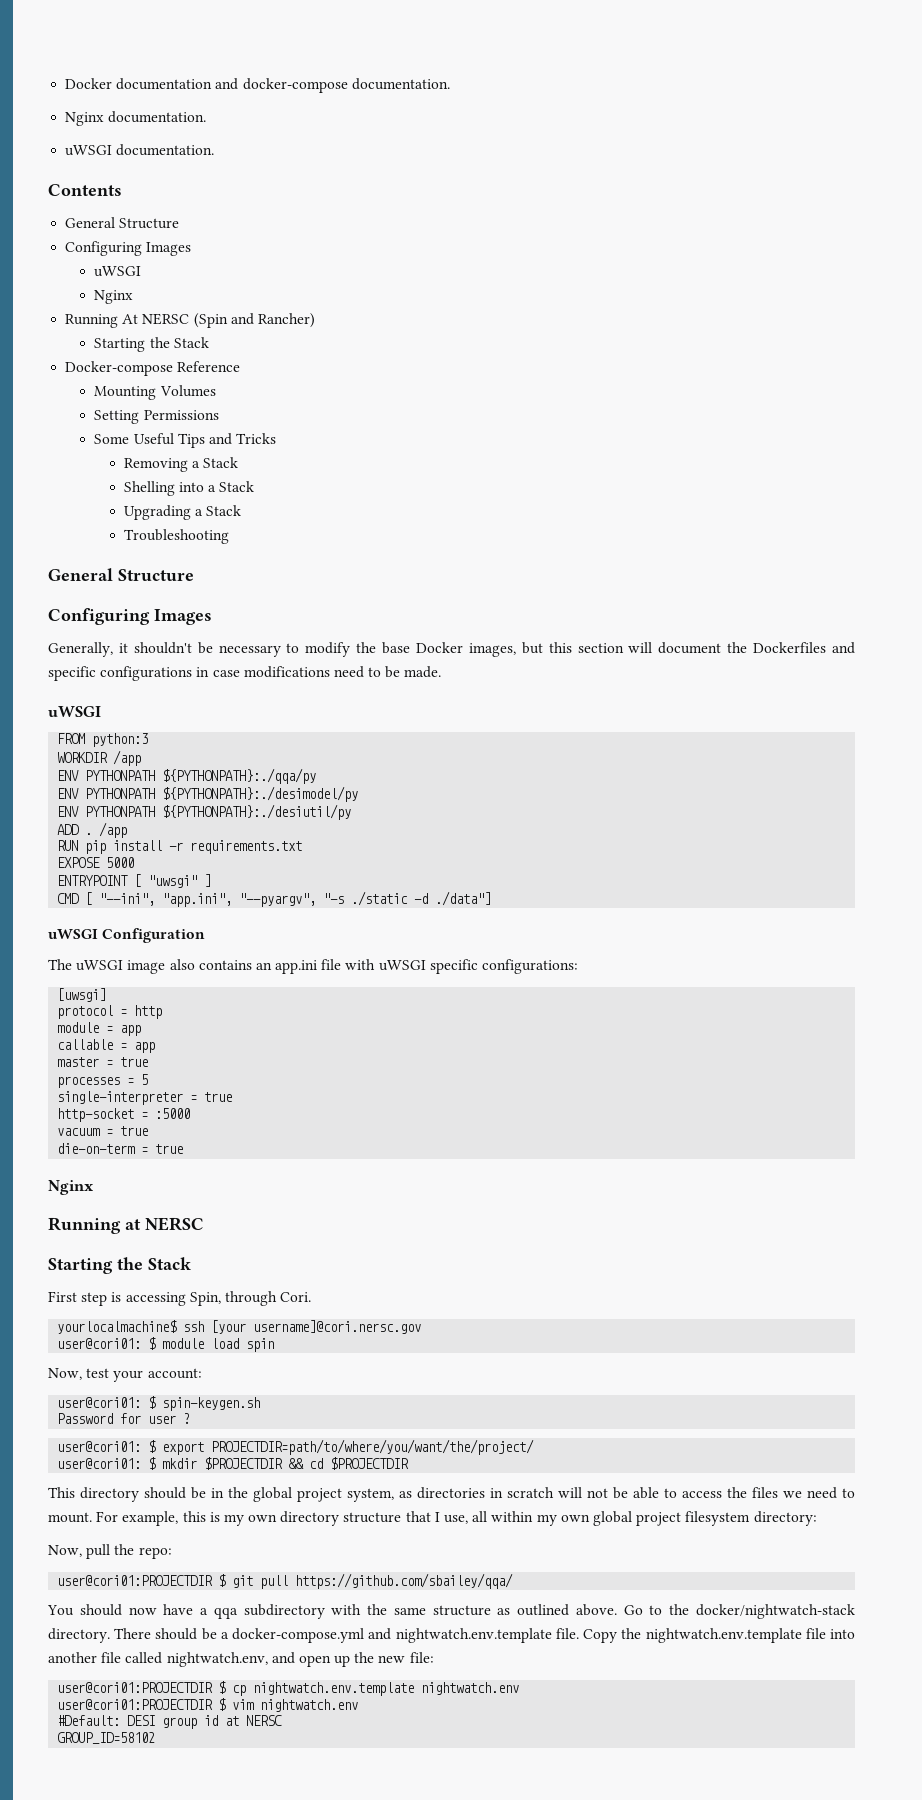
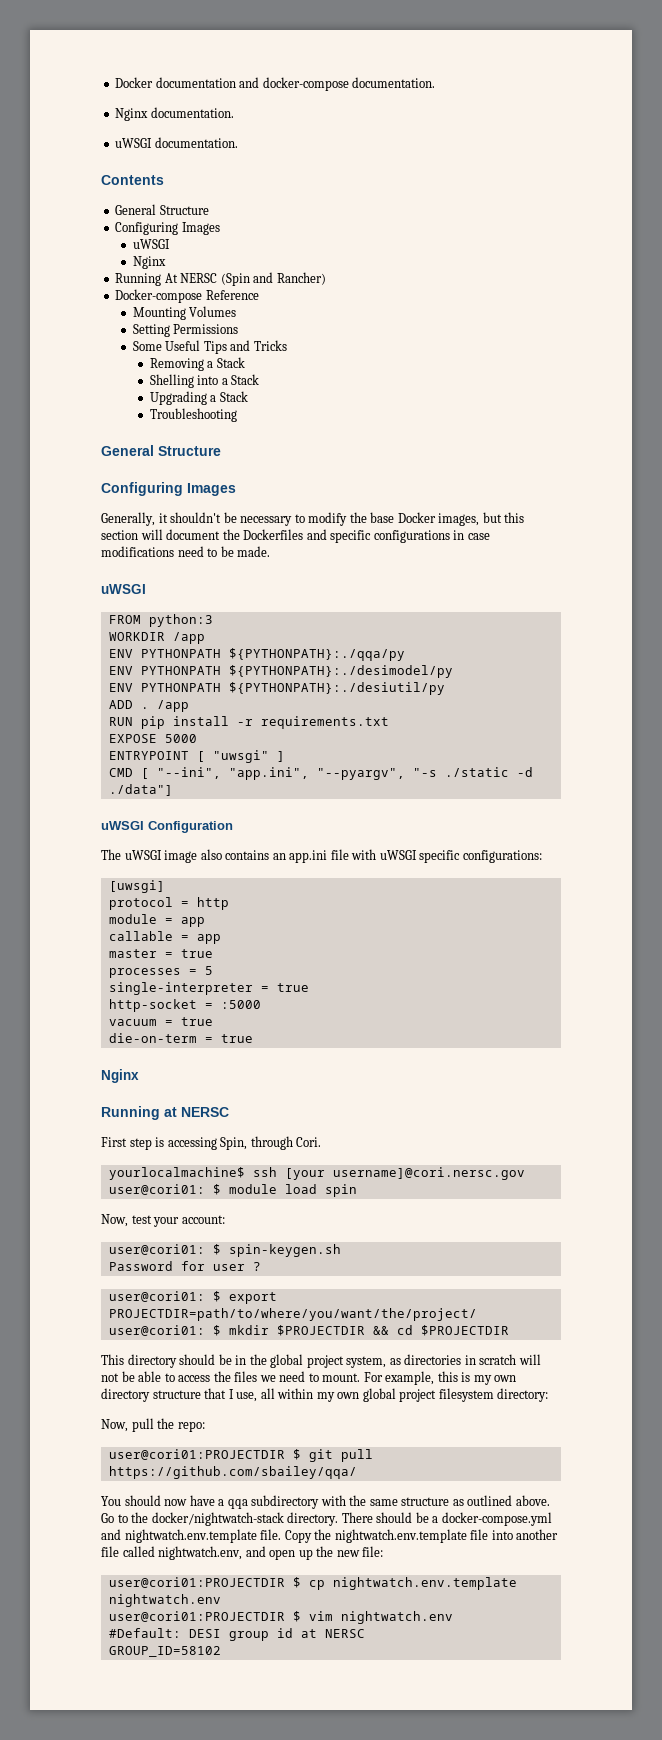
[94,337,209,352] // Starting the Stack -> (326, 278) none
[48,1257,191,1274] // Starting the Stack -> (229, 1112) none

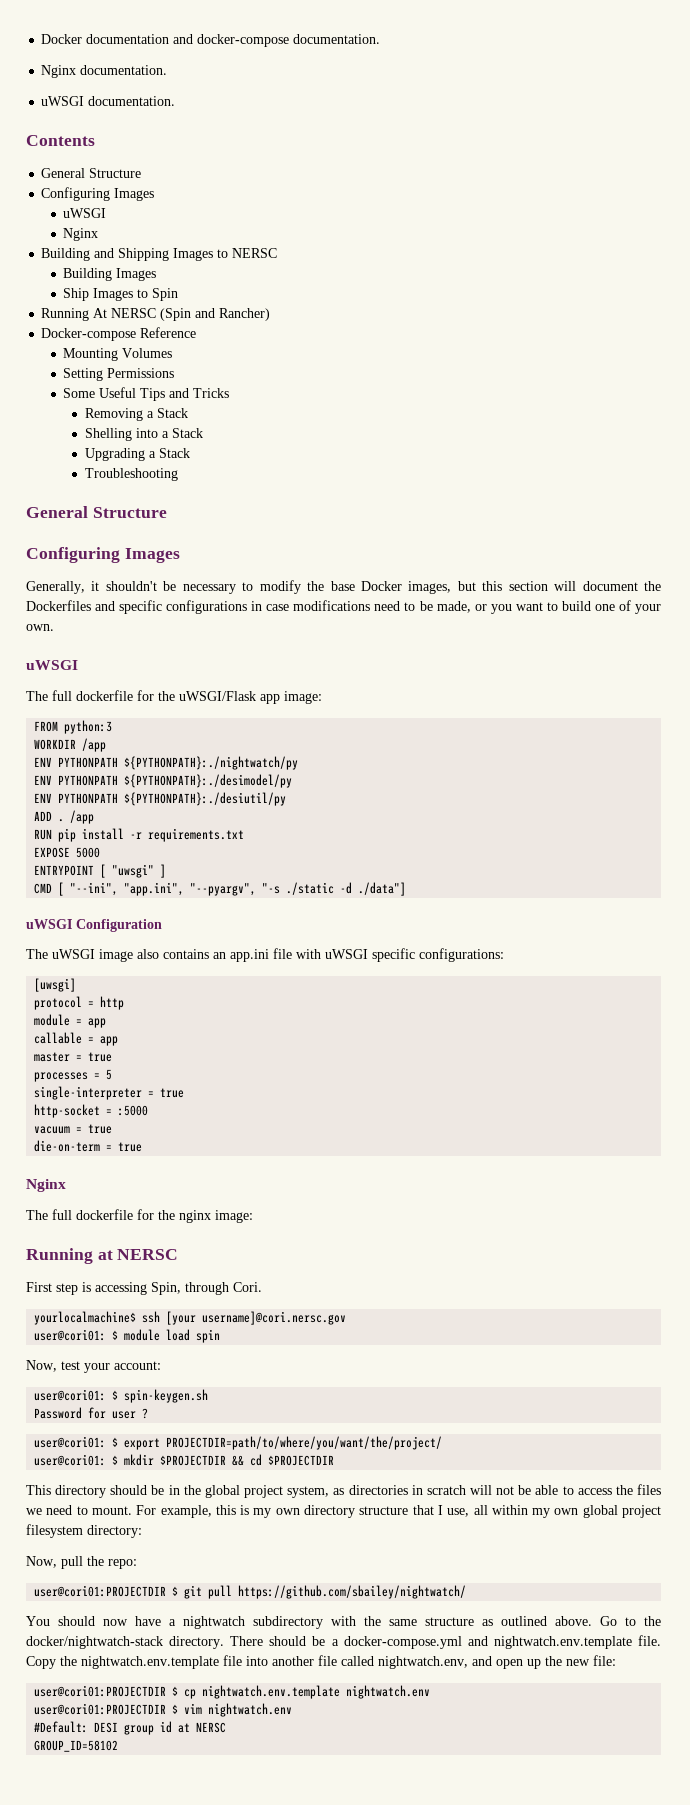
(166, 262) none -> [41,248,278,261] [63,268,157,281] [63,288,179,301] // Building and Shipping Images to NERSC // Building Images // Ship Images to Spin
[237,546,271,557] [101,584,146,594] made. // uWSGI -> [436,600,661,614] [26,624,54,631] [26,660,78,670] [26,690,322,704] made, or you want to build one of your own. // uWSGI // The full dockerfile for the uWSGI/Flask app image:
[228,648,405,661] ${PYTHONPATH}:./qqa/py -> [124,756,299,770] ${PYTHONPATH}:./nightwatch/py
(139, 1076) none -> [26,1209,253,1223] // The full dockerfile for the nginx image:
[108,1466,357,1479] https://github.com/sbailey/qqa/ -> [238,1585,467,1599] https://github.com/sbailey/nightwatch/
[227,1499,248,1509] qqa -> [183,1616,245,1629] nightwatch

